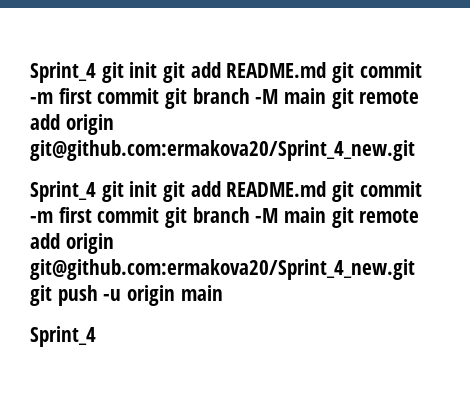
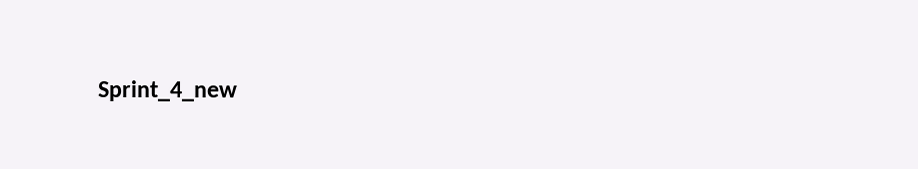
[30,62,422,83] [30,88,420,109] [30,114,114,135] [30,140,415,161] [30,181,422,202] [30,207,420,228] [30,233,114,254] [30,259,415,280] [30,285,223,306] [30,326,96,347] Sprint_4 git init git add README.md git commit -m first commit git branch -M main git remote add origin git@github.com:ermakova20/Sprint_4_new.git // Sprint_4 git init git add README.md git commit -m first commit git branch -M main git remote add origin git@github.com:ermakova20/Sprint_4_new.git git push -u origin main // Sprint_4 -> [97,80,238,102] Sprint_4_new

